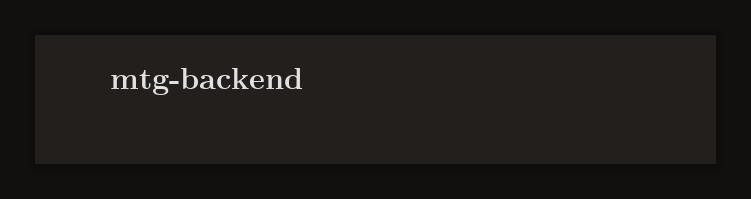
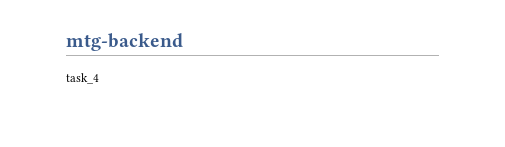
(303, 81) none -> [66,73,99,84] // task_4

